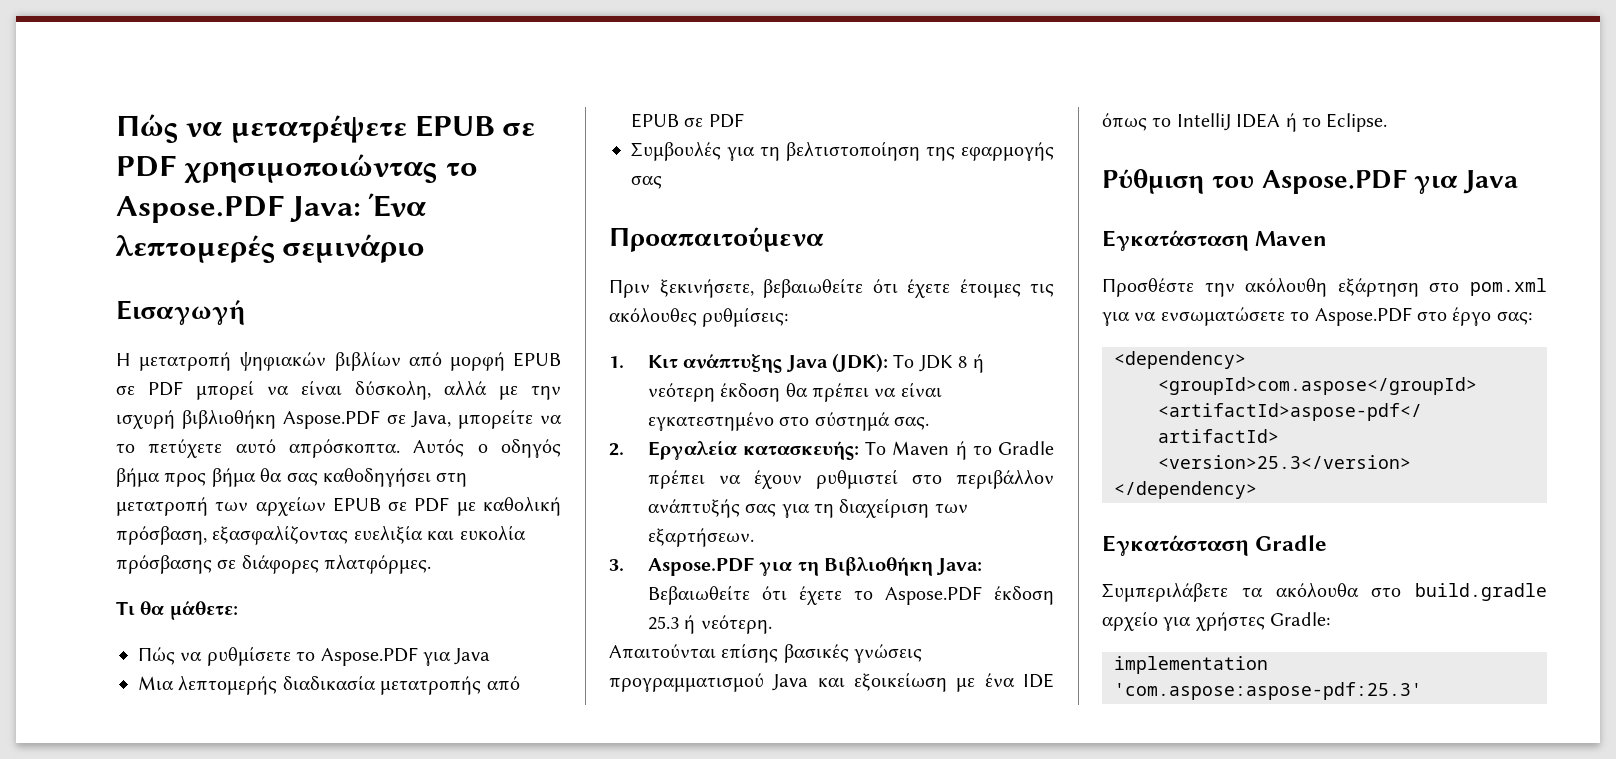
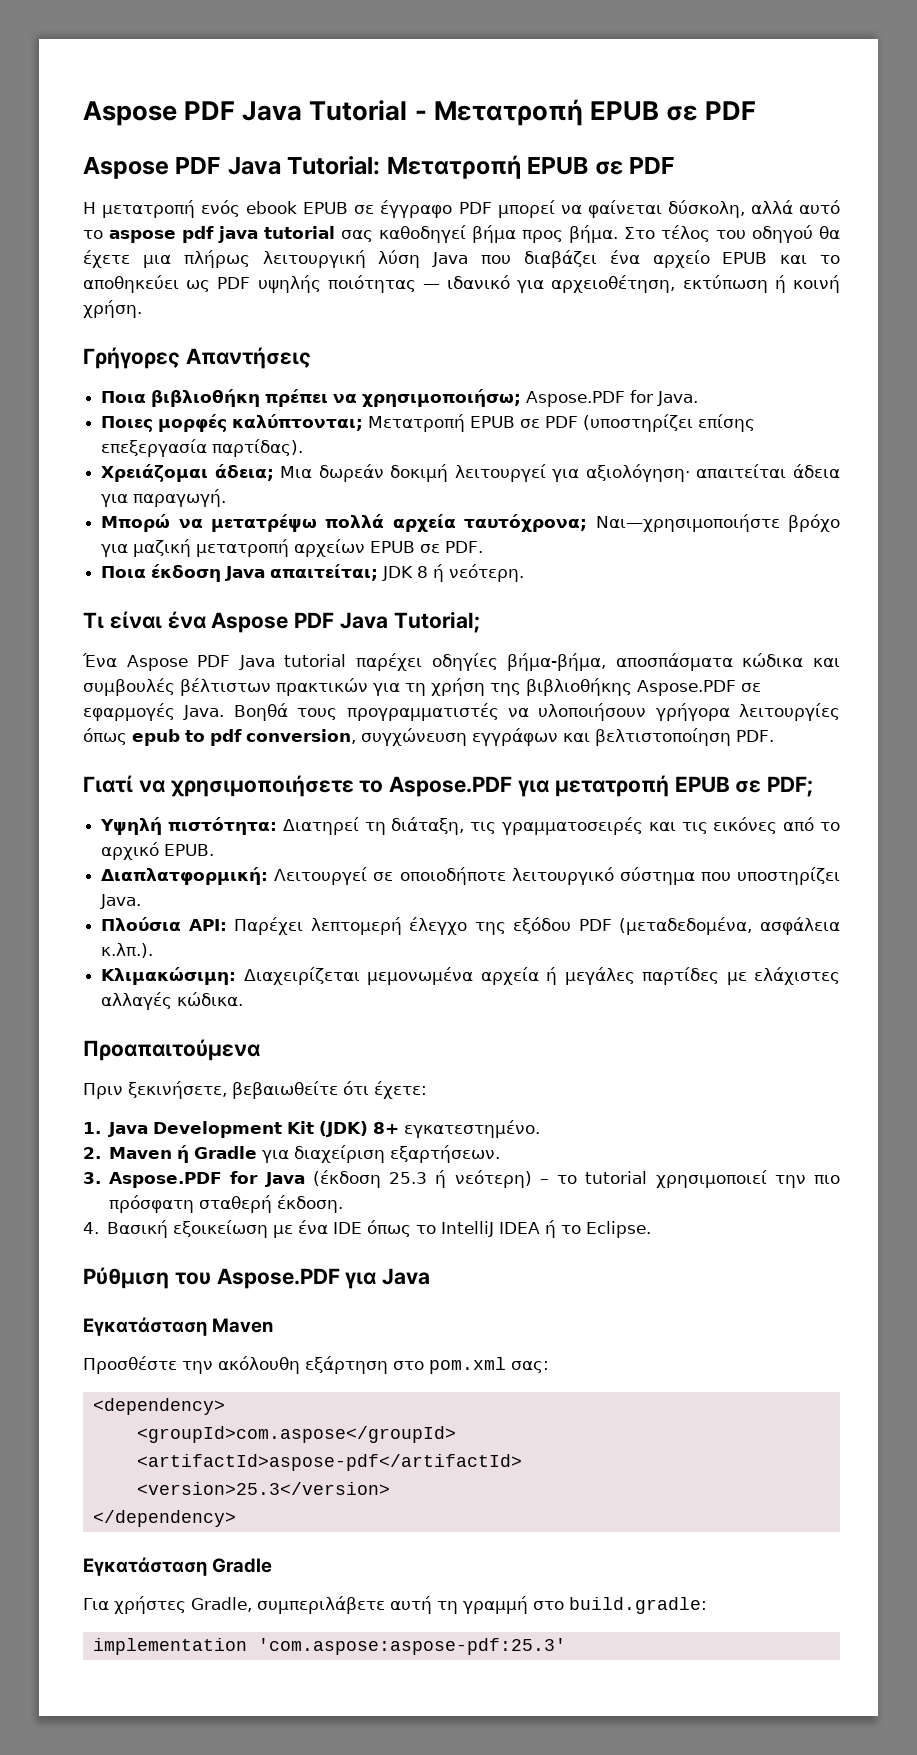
[116,114,536,143] [116,154,478,184] [116,193,426,223] [115,234,426,263] [116,300,246,325] [116,351,561,371] [116,380,561,400] [116,409,562,429] [116,439,561,458] [116,468,468,487] [116,496,561,516] [116,525,526,545] [116,554,432,574] [116,601,238,620] [138,646,491,666] [138,675,520,695] [631,113,744,128] [631,141,1054,161] [631,175,662,189] Πώς να μετατρέψετε EPUB σε PDF χρησιμοποιώντας το Aspose.PDF Java: Ένα λεπτομερές σεμινάριο // Εισαγωγή // Η μετατροπή ψηφιακών βιβλίων από μορφή EPUB σε PDF μπορεί να είναι δύσκολη, αλλά με την ισχυρή βιβλιοθήκη Aspose.PDF σε Java, μπορείτε να το πετύχετε αυτό απρόσκοπτα. Αυτός ο οδηγός βήμα προς βήμα θα σας καθοδηγήσει στη μετατροπή των αρχείων EPUB σε PDF με καθολική πρόσβαση, εξασφαλίζοντας ευελιξία και ευκολία πρόσβασης σε διάφορες πλατφόρμες. // Τι θα μάθετε: // Πώς να ρυθμίσετε το Aspose.PDF για Java // Μια λεπτομερής διαδικασία μετατροπής από EPUB σε PDF // Συμβουλές για τη βελτιστοποίηση της εφαρμογής σας -> [83,99,757,126] [83,155,676,179] [83,200,841,218] [83,225,840,243] [83,250,841,268] [83,275,840,293] [83,300,142,318] [83,347,311,369] [101,389,699,407] [101,414,756,432] [101,439,304,457] [101,464,840,482] [101,489,227,507] [101,514,840,532] [101,539,484,557] [101,564,525,582] [83,611,480,633] [82,653,841,671] [83,678,761,696] [83,703,840,721] [83,728,774,746] [83,775,814,797] [100,817,840,835] [101,842,215,860] [101,867,841,885] [100,894,142,909] [101,917,840,935] [101,943,154,958] [101,967,841,985] [101,992,244,1010] Aspose PDF Java Tutorial - Μετατροπή EPUB σε PDF // Aspose PDF Java Tutorial: Μετατροπή EPUB σε PDF // Η μετατροπή ενός ebook EPUB σε έγγραφο PDF μπορεί να φαίνεται δύσκολη, αλλά αυτό το aspose pdf java tutorial σας καθοδηγεί βήμα προς βήμα. Στο τέλος του οδηγού θα έχετε μια πλήρως λειτουργική λύση Java που διαβάζει ένα αρχείο EPUB και το αποθηκεύει ως PDF υψηλής ποιότητας — ιδανικό για αρχειοθέτηση, εκτύπωση ή κοινή χρήση. // Γρήγορες Απαντήσεις // Ποια βιβλιοθήκη πρέπει να χρησιμοποιήσω; Aspose.PDF for Java. // Ποιες μορφές καλύπτονται; Μετατροπή EPUB σε PDF (υποστηρίζει επίσης επεξεργασία παρτίδας). // Χρειάζομαι άδεια; Μια δωρεάν δοκιμή λειτουργεί για αξιολόγηση· απαιτείται άδεια για παραγωγή. // Μπορώ να μετατρέψω πολλά αρχεία ταυτόχρονα; Ναι—χρησιμοποιήστε βρόχο για μαζική μετατροπή αρχείων EPUB σε PDF. // Ποια έκδοση Java απαιτείται; JDK 8 ή νεότερη. // Τι είναι ένα Aspose PDF Java Tutorial; // Ένα Aspose PDF Java tutorial παρέχει οδηγίες βήμα‑βήμα, αποσπάσματα κώδικα και συμβουλές βέλτιστων πρακτικών για τη χρήση της βιβλιοθήκης Aspose.PDF σε εφαρμογές Java. Βοηθά τους προγραμματιστές να υλοποιήσουν γρήγορα λειτουργίες όπως epub to pdf conversion, συγχώνευση εγγράφων και βελτιστοποίηση PDF. // Γιατί να χρησιμοποιήσετε το Aspose.PDF για μετατροπή EPUB σε PDF; // Υψηλή πιστότητα: Διατηρεί τη διάταξη, τις γραμματοσειρές και τις εικόνες από το αρχικό EPUB. // Διαπλατφορμική: Λειτουργεί σε οποιοδήποτε λειτουργικό σύστημα που υποστηρίζει Java. // Πλούσια API: Παρέχει λεπτομερή έλεγχο της εξόδου PDF (μεταδεδομένα, ασφάλεια κ.λπ.). // Κλιμακώσιμη: Διαχειρίζεται μεμονωμένα αρχεία ή μεγάλες παρτίδες με ελάχιστες αλλαγές κώδικα.
[907,279,1054,298] [609,307,789,327] [609,353,984,373] [647,382,942,402] [647,412,930,431] [609,440,1054,460] [647,469,1054,489] [647,498,968,518] [647,528,754,547] [609,557,983,576] [647,585,1054,605] [647,615,772,634] [609,643,923,663] [609,673,845,692] έχετε έτοιμες τις ακόλουθες ρυθμίσεις: // 1. Κιτ ανάπτυξης Java (JDK): Το JDK 8 ή νεότερη έκδοση θα πρέπει να είναι εγκατεστημένο στο σύστημά σας. // 2. Εργαλεία κατασκευής: Το Maven ή το Gradle πρέπει να έχουν ρυθμιστεί στο περιβάλλον ανάπτυξής σας για τη διαχείριση των εξαρτήσεων. // 3. Aspose.PDF για τη Βιβλιοθήκη Java: Βεβαιωθείτε ότι έχετε το Aspose.PDF έκδοση 25.3 ή νεότερη. // Απαιτούνται επίσης βασικές γνώσεις προγραμματισμού Java και -> [374,1081,427,1099] [83,1120,541,1138] [83,1145,501,1163] [83,1170,840,1188] [109,1195,344,1213] [83,1220,169,1238] έχετε: // 1. Java Development Kit (JDK) 8+ εγκατεστημένο. // 2. Maven ή Gradle για διαχείριση εξαρτήσεων. // 3. Aspose.PDF for Java (έκδοση 25.3 ή νεότερη) – το tutorial χρησιμοποιεί την πιο πρόσφατη σταθερή έκδοση. // 4. Βασική
[1102,307,1492,326] για να ενσωματώσετε το Aspose.PDF στο έργο -> (506, 1365) none
[1102,582,1547,602] [1102,611,1331,631] Συμπεριλάβετε τα ακόλουθα στο build.gradle αρχείο για χρήστες Gradle: -> [83,1596,707,1614] Για χρήστες Gradle, συμπεριλάβετε αυτή τη γραμμή στο build.gradle:

